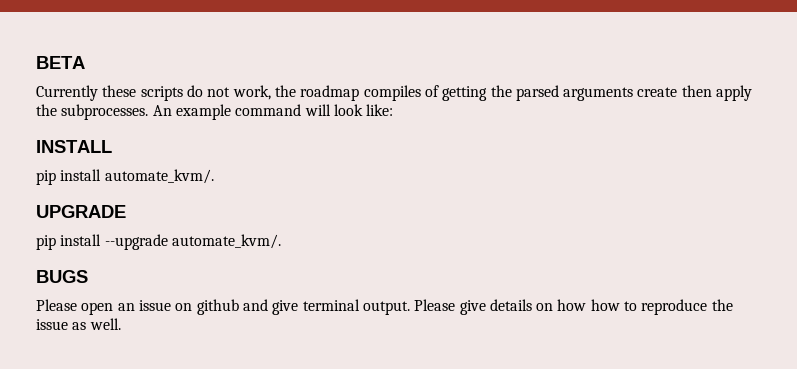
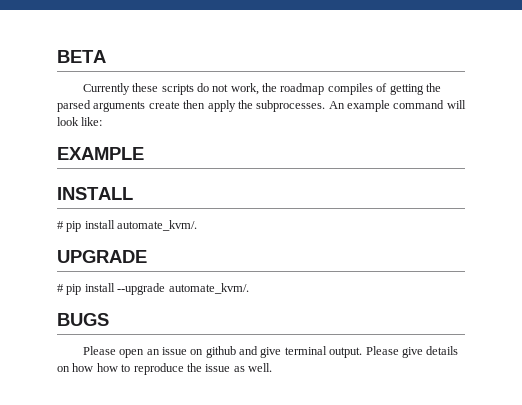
(394, 110) none -> [57,147,144,160] // EXAMPLE
(112, 146) none -> [57,221,64,229] #
(126, 211) none -> [57,284,64,292] #

